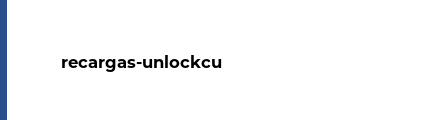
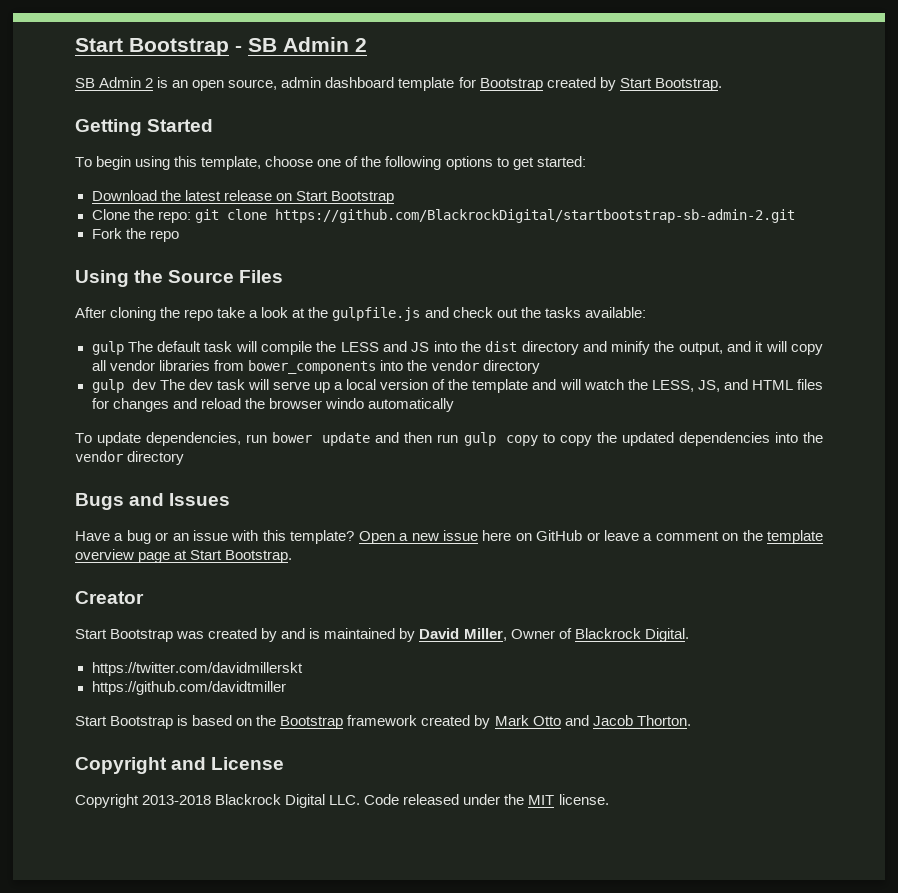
[61,55,222,72] recargas-unlockcu -> [75,37,367,56] [75,77,722,91] [75,119,214,136] [75,156,586,170] [91,190,394,204] [91,209,795,223] [91,228,179,242] [75,270,284,287] [75,307,646,321] [91,341,824,355] [91,360,540,374] [91,379,823,393] [91,398,454,412] [75,432,823,446] [75,451,185,465] [75,493,231,510] [75,530,823,544] [75,549,293,563] [75,591,144,604] [75,628,689,642] [91,662,303,676] [91,681,286,695] [75,715,691,729] [75,757,285,774] [75,794,609,808] Start Bootstrap - SB Admin 2 // SB Admin 2 is an open source, admin dashboard template for Bootstrap created by Start Bootstrap. // Getting Started // To begin using this template, choose one of the following options to get started: // Download the latest release on Start Bootstrap // Clone the repo: git clone https://github.com/BlackrockDigital/startbootstrap-sb-admin-2.git // Fork the repo // Using the Source Files // After cloning the repo take a look at the gulpfile.js and check out the tasks available: // gulp The default task will compile the LESS and JS into the dist directory and minify the output, and it will copy all vendor libraries from bower_components into the vendor directory // gulp dev The dev task will serve up a local version of the template and will watch the LESS, JS, and HTML files for changes and reload the browser windo automatically // To update dependencies, run bower update and then run gulp copy to copy the updated dependencies into the vendor directory // Bugs and Issues // Have a bug or an issue with this template? Open a new issue here on GitHub or leave a comment on the template overview page at Start Bootstrap. // Creator // Start Bootstrap was created by and is maintained by David Miller, Owner of Blackrock Digital. // https://twitter.com/davidmillerskt // https://github.com/davidtmiller // Start Bootstrap is based on the Bootstrap framework created by Mark Otto and Jacob Thorton. // Copyright and License // Copyright 2013-2018 Blackrock Digital LLC. Code released under the MIT license.

